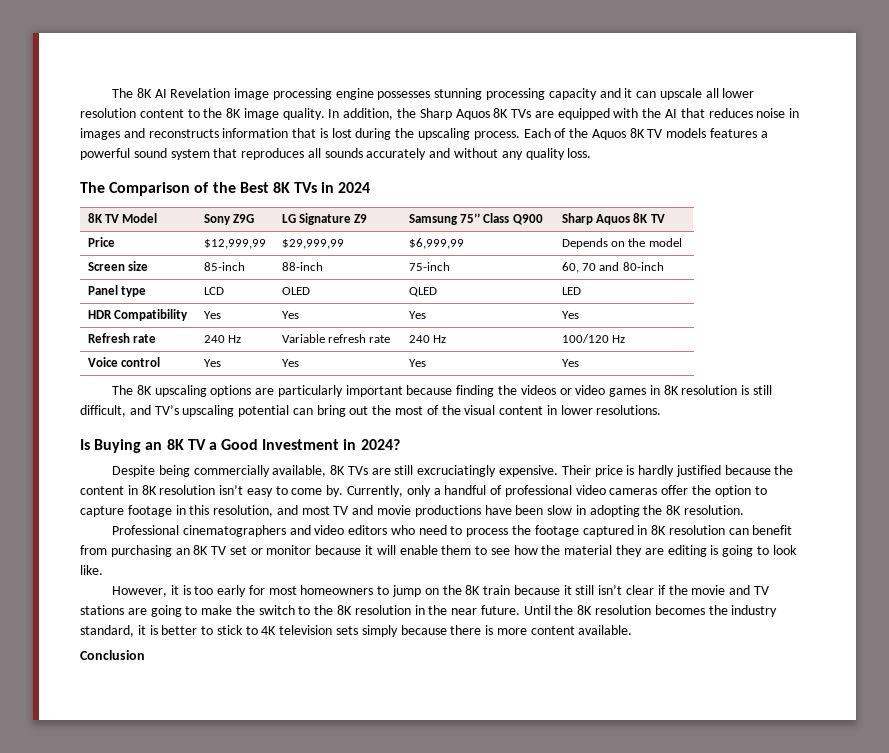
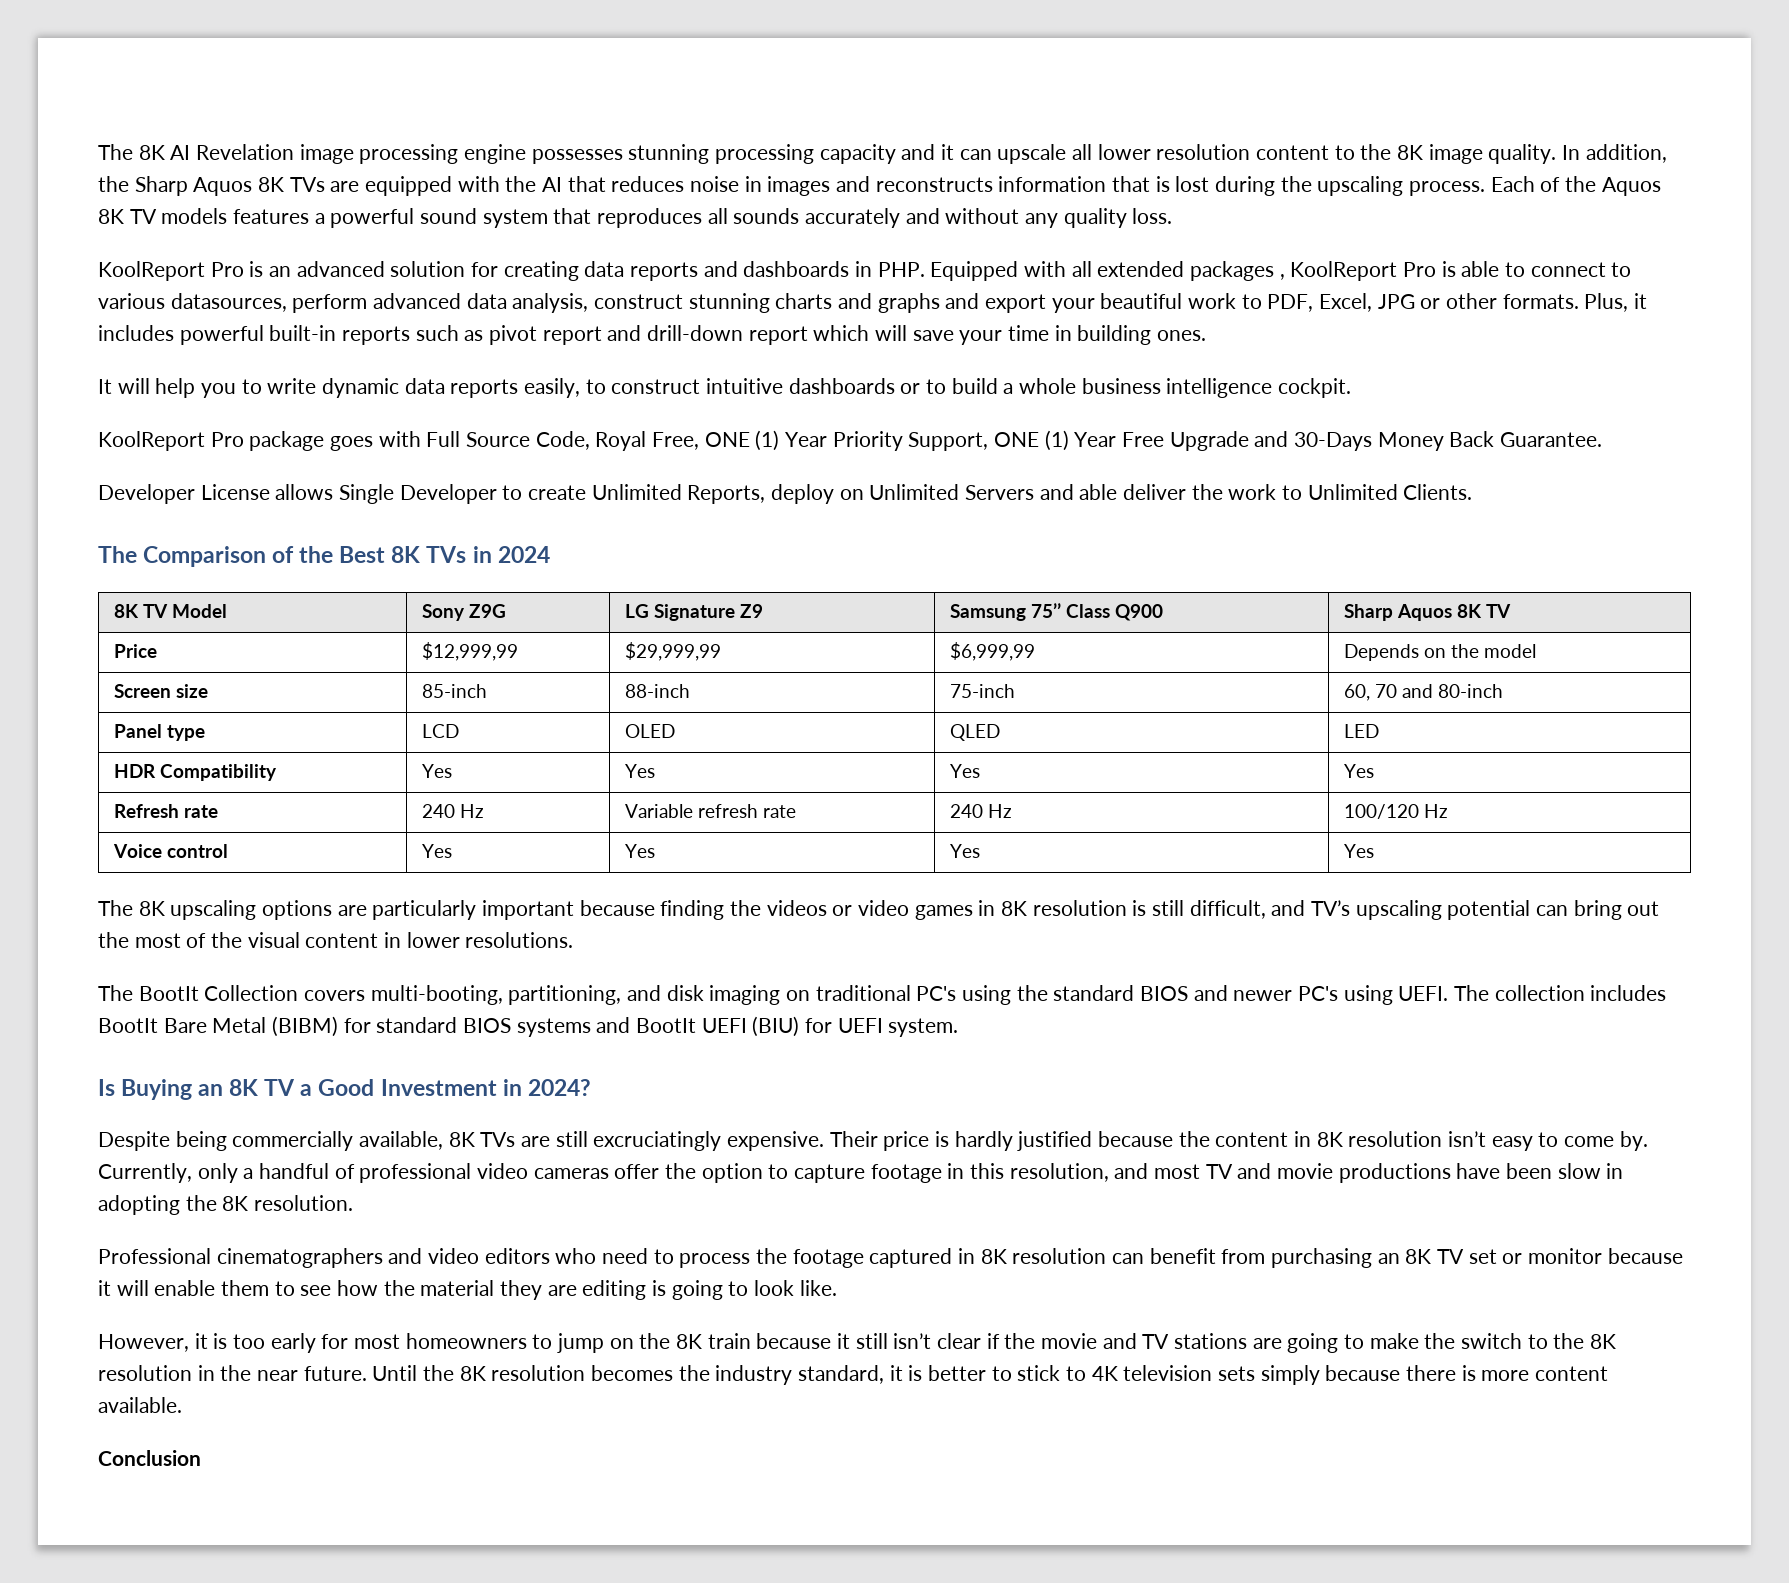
(592, 153) none -> [98,261,1632,281] [98,293,1648,313] [98,325,1207,345] [98,378,1352,398] [98,430,1603,451] [98,484,1473,504] // KoolReport Pro is an advanced solution for creating data reports and dashboards in PHP. Equipped with all extended packages , KoolReport Pro is able to connect to various datasources, perform advanced data analysis, construct stunning charts and graphs and export your beautiful work to PDF, Excel, JPG or other formats. Plus, it includes powerful built-in reports such as pivot report and drill-down report which will save your time in building ones. // It will help you to write dynamic data reports easily, to construct intuitive dashboards or to build a whole business intelligence cockpit. // KoolReport Pro package goes with Full Source Code, Royal Free, ONE (1) Year Priority Support, ONE (1) Year Free Upgrade and 30-Days Money Back Guarantee. // Developer License allows Single Developer to create Unlimited Reports, deploy on Unlimited Servers and able deliver the work to Unlimited Clients.
(662, 410) none -> [98,985,1667,1005] [98,1016,959,1037] // The BootIt Collection covers multi-booting, partitioning, and disk imaging on traditional PC's using the standard BIOS and newer PC's using UEFI. The collection includes BootIt Bare Metal (BIBM) for standard BIOS systems and BootIt UEFI (BIU) for UEFI system.

